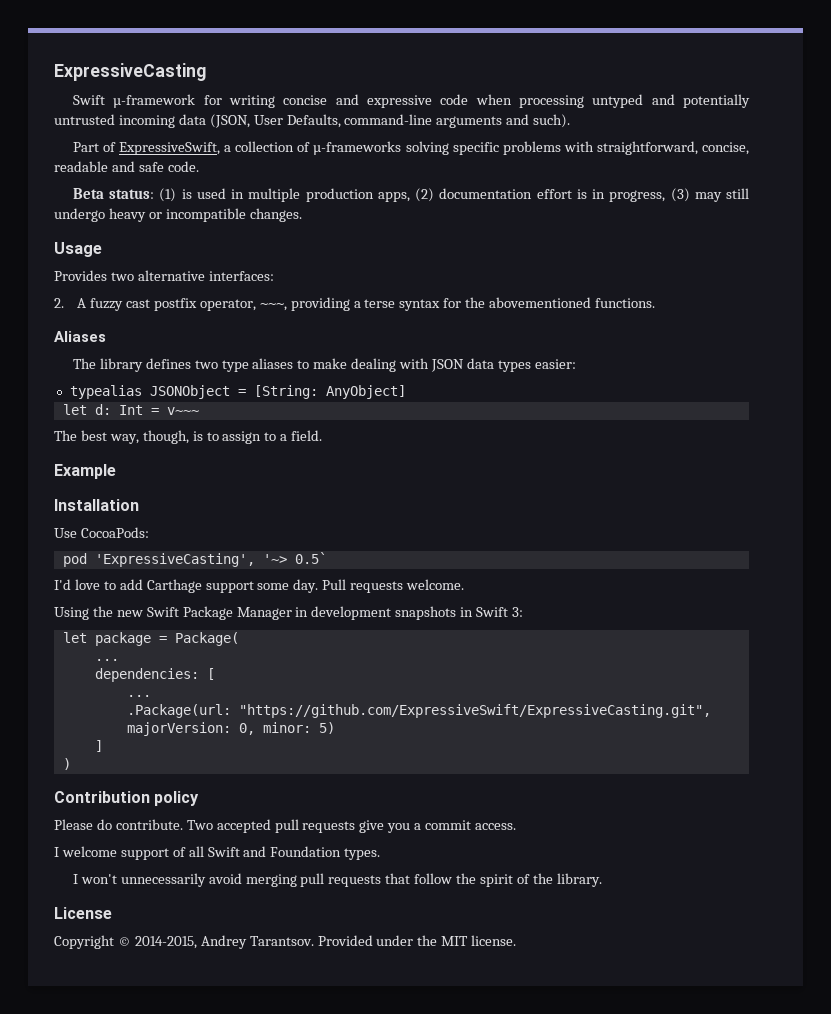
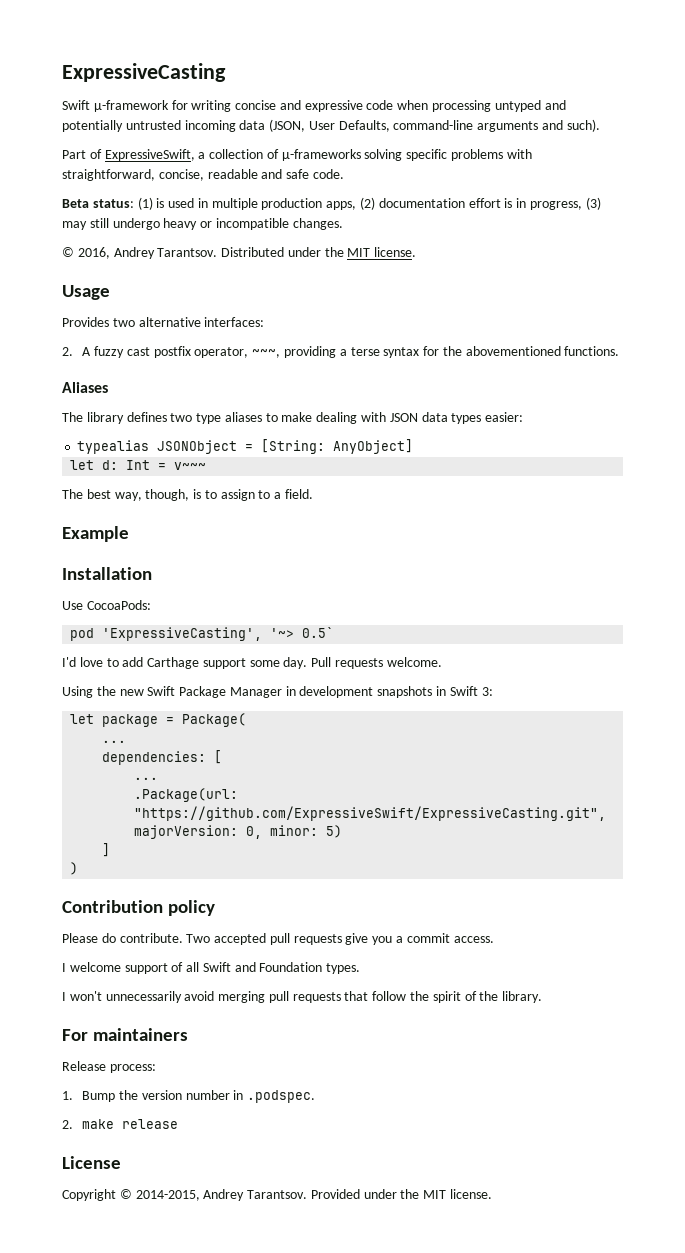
(302, 215) none -> [62,247,417,259] // © 2016, Andrey Tarantsov. Distributed under the MIT license.
(602, 880) none -> [62,1028,189,1041] [62,1061,156,1073] [62,1090,316,1103] [62,1119,179,1129] // For maintainers // Release process: // 1. Bump the version number in .podspec. // 2. make release

